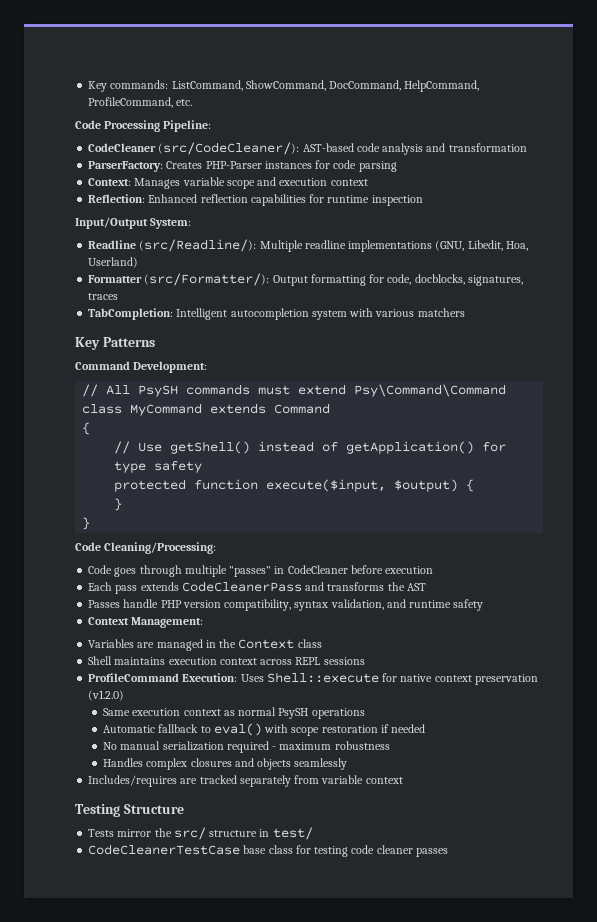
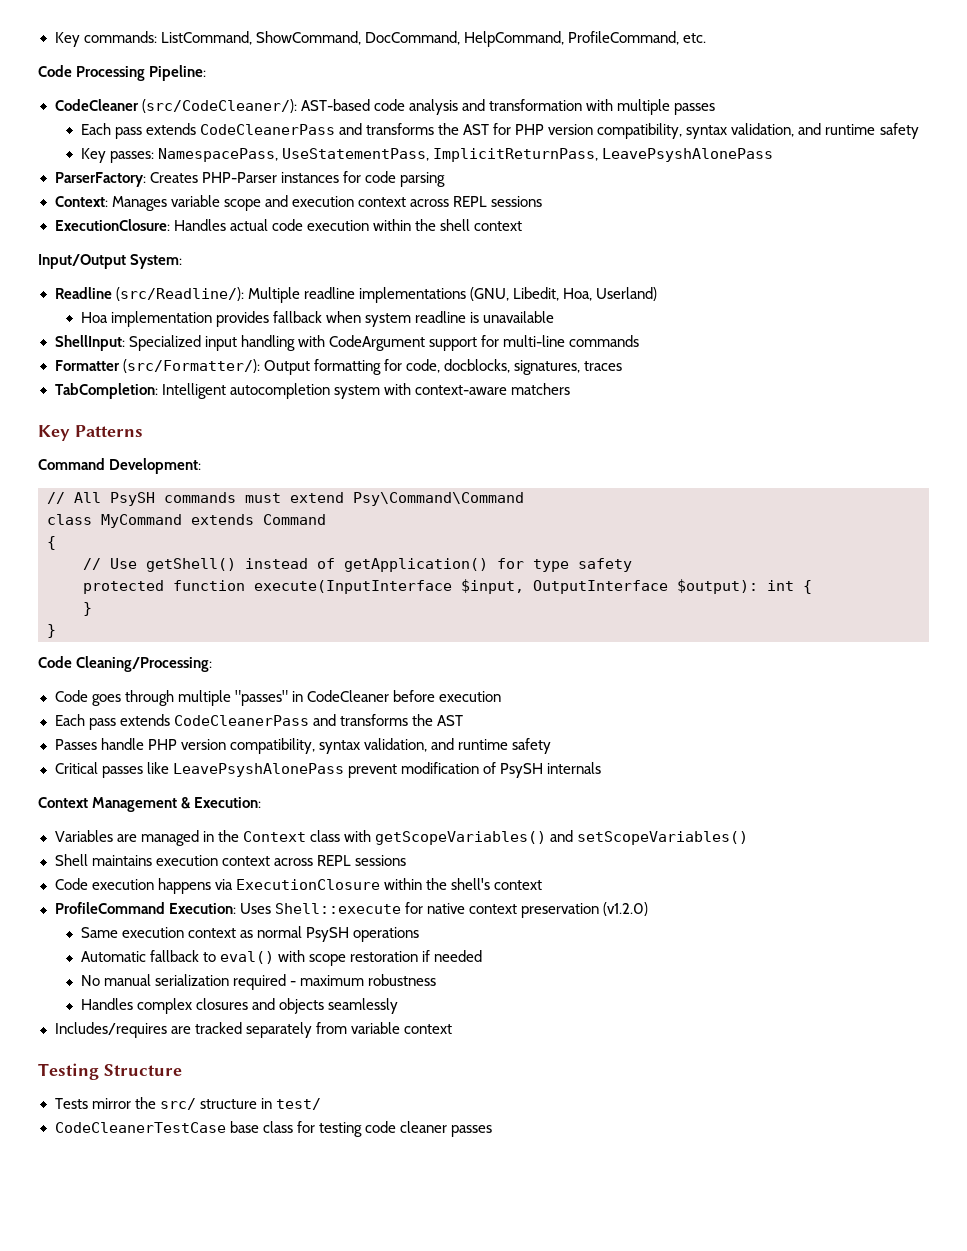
(527, 147) none -> [585,99,715,115] [80,123,919,139] [80,148,773,163] with multiple passes // Each pass extends CodeCleanerPass and transforms the AST for PHP version compatibility, syntax validation, and runtime safety // Key passes: NamespacePass, UseStatementPass, ImplicitReturnPass, LeavePsyshAlonePass
[88,194,423,206] // Reflection: Enhanced reflection capabilities for runtime inspection -> [409,196,542,207] [54,219,522,231] across REPL sessions // ExecutionClosure: Handles actual code execution within the shell context
(139, 262) none -> [80,311,555,327] [54,335,639,351] // Hoa implementation provides fallback when system readline is unavailable // ShellInput: Specialized input handling with CodeArgument support for multi-line commands
[375,309,415,317] various -> [414,385,507,395] context-aware
[266,479,459,492] execute($input, $output) -> [254,579,794,594] execute(InputInterface $input, OutputInterface $output): int
[88,617,204,628] Context Management: -> [54,762,601,778] [38,797,262,812] Critical passes like LeavePsyshAlonePass prevent modification of PsySH internals // Context Management & Execution:
(322, 643) none -> [343,830,748,845] with getScopeVariables() and setScopeVariables()
(365, 661) none -> [54,878,542,894] // Code execution happens via ExecutionClosure within the shell's context

